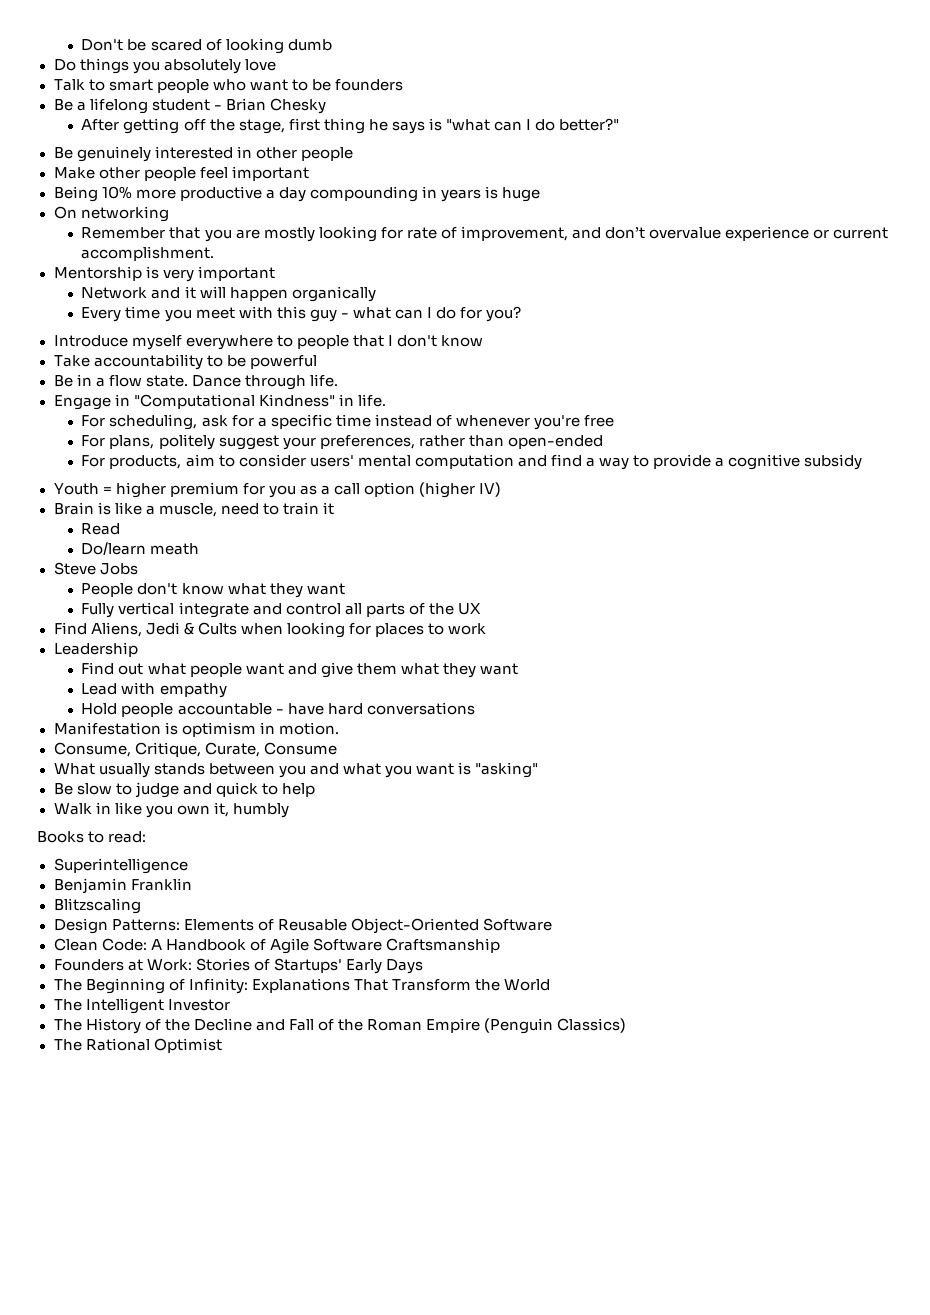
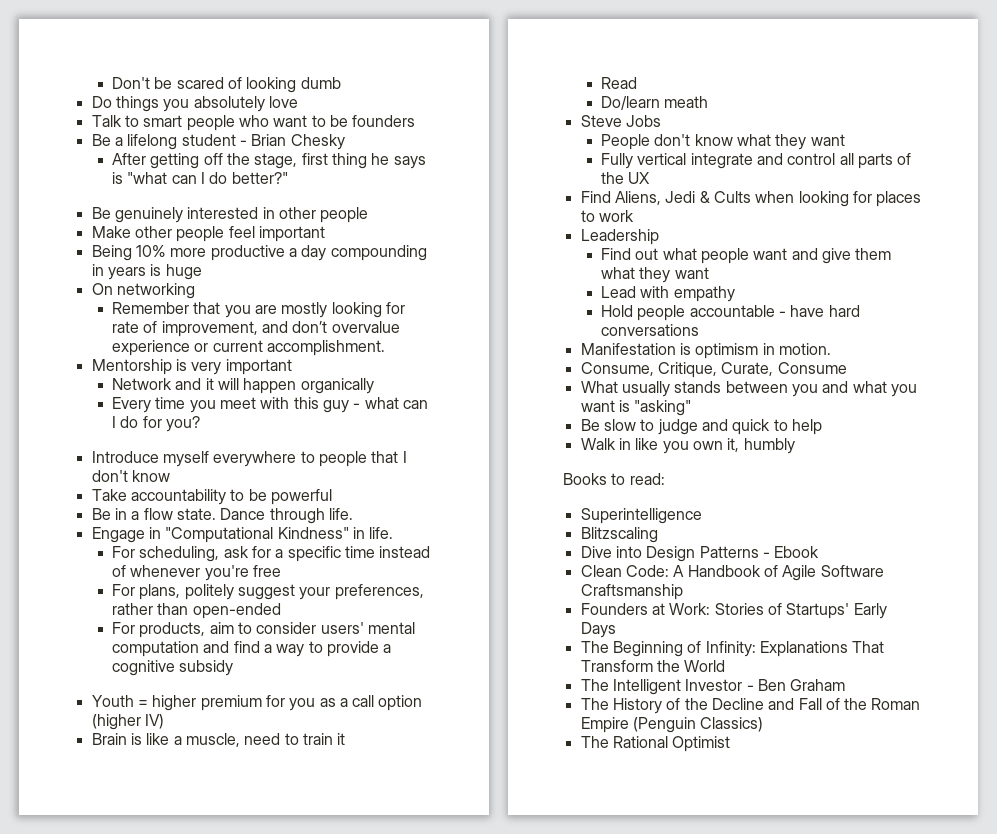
[53,878,192,894] // Benjamin Franklin -> (702, 516) none
[53,918,552,934] Design Patterns: Elements of Reusable Object-Oriented Software -> [580,546,820,562] Dive into Design Patterns - Ebook
(230, 1005) none -> [746,679,846,691] - Ben Graham

